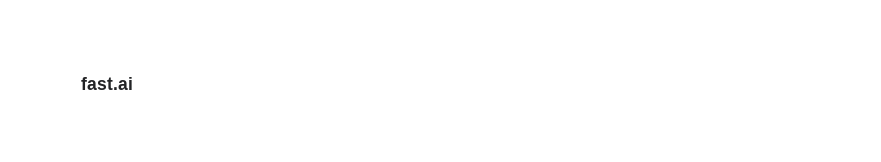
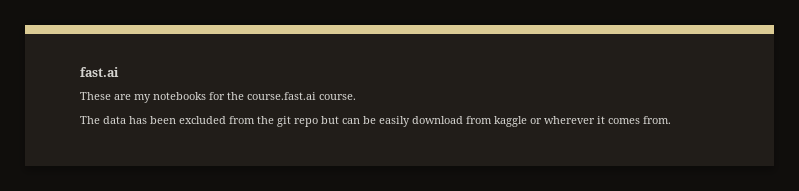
(133, 83) none -> [80,92,356,103] [80,116,671,127] // These are my notebooks for the course.fast.ai course. // The data has been excluded from the git repo but can be easily download from kaggle or wherever it comes from.

